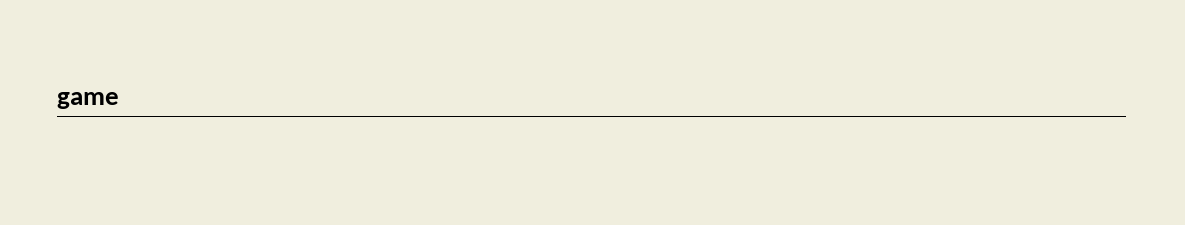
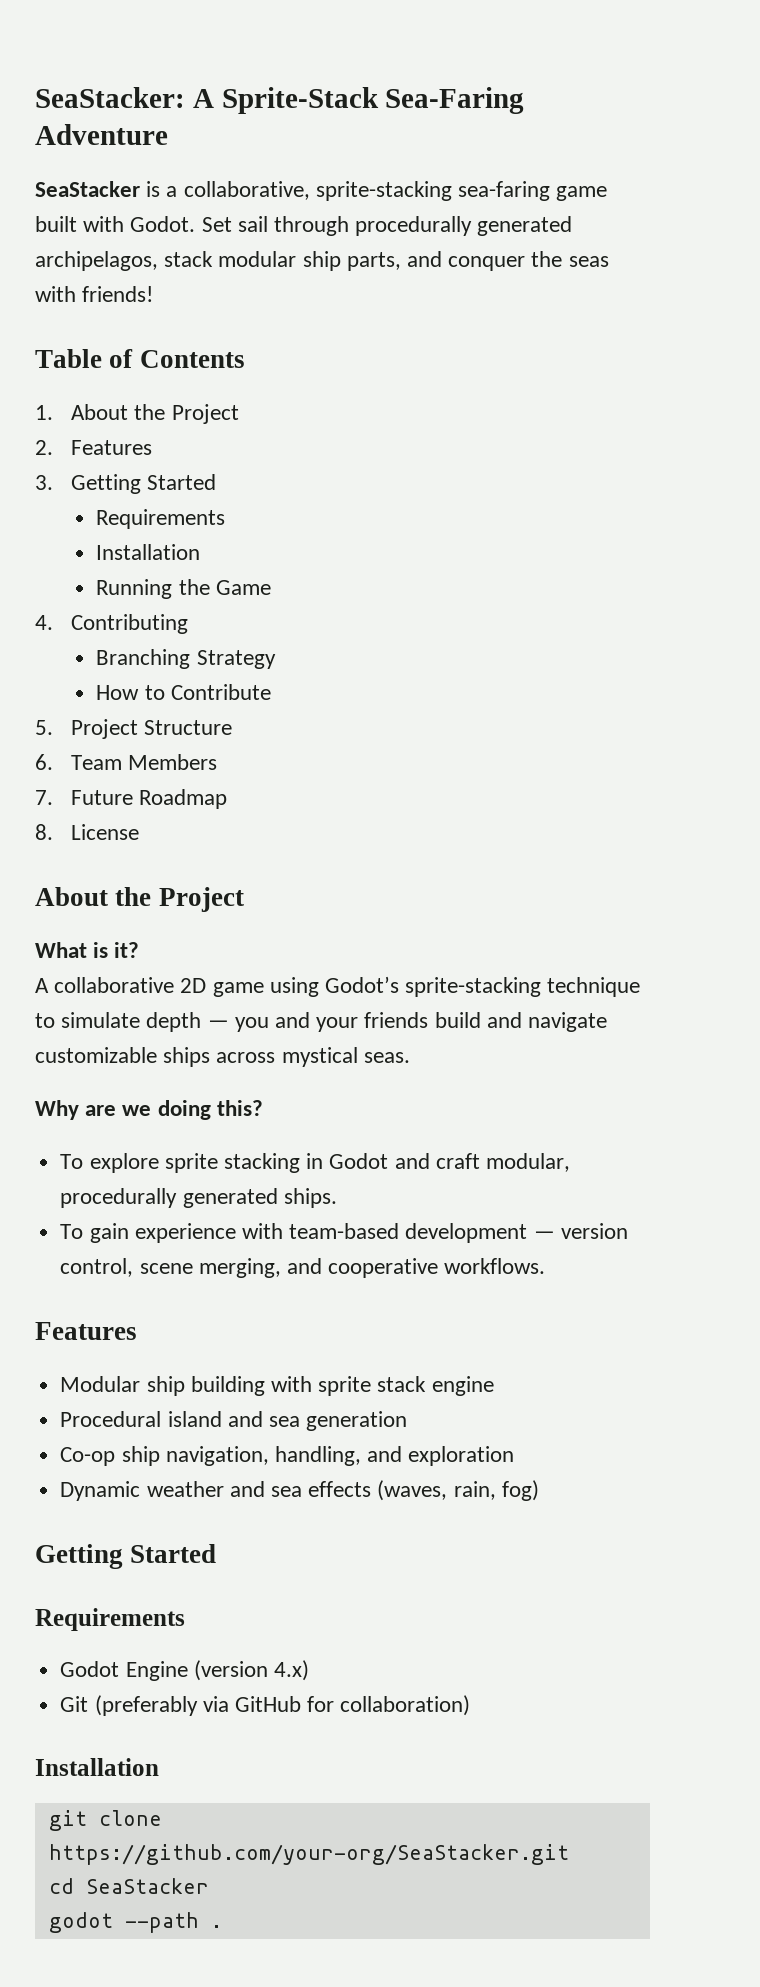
[57,92,119,109] game -> [35,87,525,114] [35,124,168,145] [35,181,608,201] [35,216,573,236] [35,251,609,271] [35,286,154,302] [35,349,245,368] [35,404,239,424] [35,440,153,455] [35,474,217,494] [96,509,226,529] [96,544,201,560] [96,579,271,599] [35,614,189,634] [96,649,276,669] [96,684,271,700] [35,719,233,739] [35,754,218,770] [35,789,228,809] [35,824,140,840] [35,887,244,912] [35,942,140,958] [35,976,641,997] [35,1012,608,1032] [35,1047,410,1067] [35,1100,263,1120] [60,1153,570,1173] [60,1188,337,1208] [60,1223,628,1243] [60,1258,546,1278] [35,1322,137,1340] [60,1376,494,1396] [60,1411,408,1431] [60,1446,515,1466] [60,1480,539,1501] [35,1544,217,1569] [35,1608,185,1631] [60,1660,309,1681] [60,1695,471,1716] [35,1758,159,1776] [48,1810,162,1831] [48,1844,569,1865] [48,1878,209,1894] [48,1912,222,1933] SeaStacker: A Sprite‑Stack Sea‑Faring Adventure // SeaStacker is a collaborative, sprite-stacking sea-faring game built with Godot. Set sail through procedurally generated archipelagos, stack modular ship parts, and conquer the seas with friends! // Table of Contents // 1. About the Project // 2. Features // 3. Getting Started // Requirements // Installation // Running the Game // 4. Contributing // Branching Strategy // How to Contribute // 5. Project Structure // 6. Team Members // 7. Future Roadmap // 8. License // About the Project // What is it? // A collaborative 2D game using Godot’s sprite-stacking technique to simulate depth — you and your friends build and navigate customizable ships across mystical seas. // Why are we doing this? // To explore sprite stacking in Godot and craft modular, procedurally generated ships. // To gain experience with team-based development — version control, scene merging, and cooperative workflows. // Features // Modular ship building with sprite stack engine // Procedural island and sea generation // Co-op ship navigation, handling, and exploration // Dynamic weather and sea effects (waves, rain, fog) // Getting Started // Requirements // Godot Engine (version 4.x) // Git (preferably via GitHub for collaboration) // Installation // git clone https://github.com/your-org/SeaStacker.git // cd SeaStacker // godot --path .

